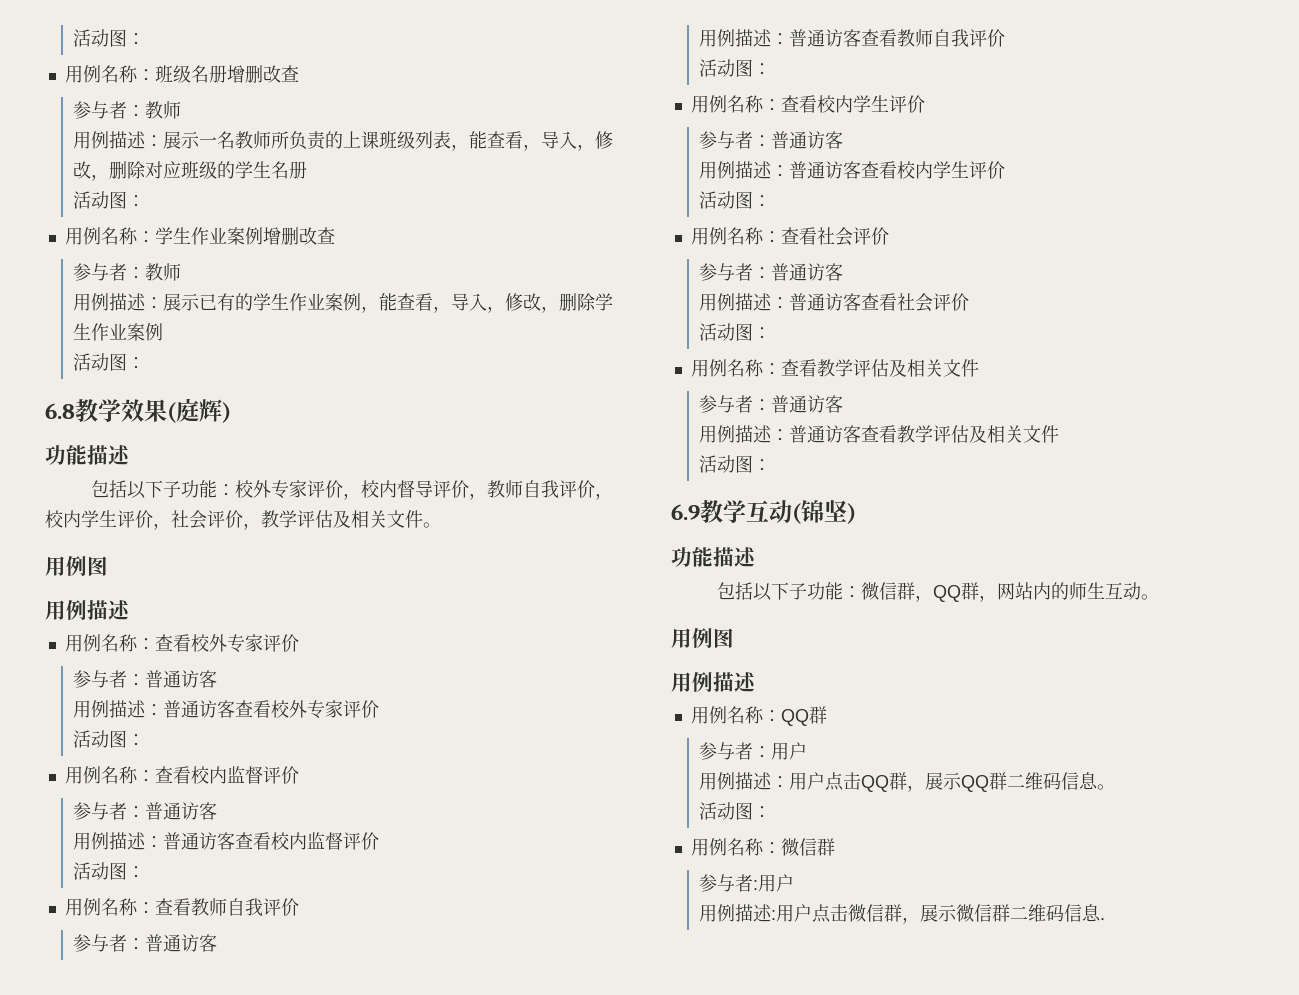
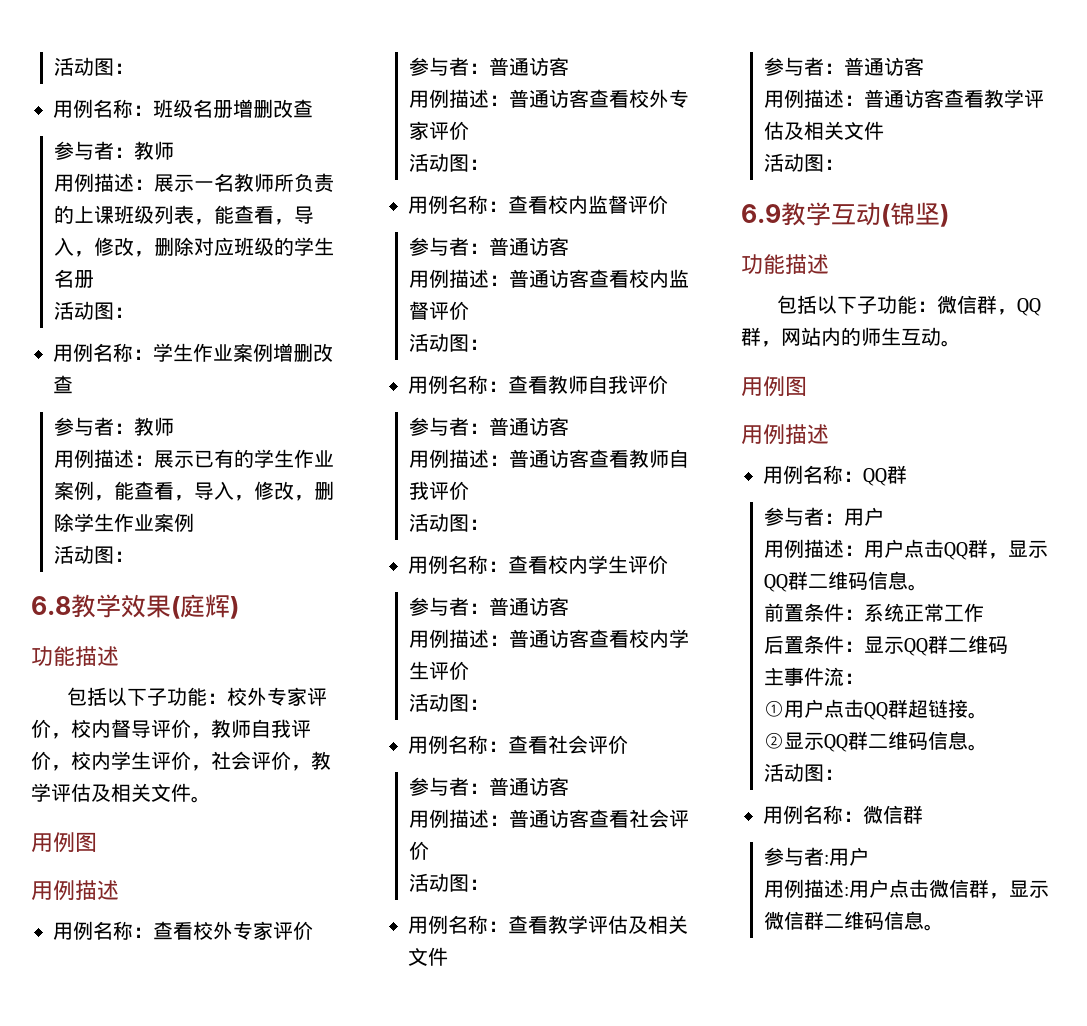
[925,772,944,790] 展 -> [1007,540,1048,558] [763,571,928,592] [763,603,984,622] [763,635,1008,656] [763,667,864,686] [763,699,988,720] [763,732,804,749] 显示QQ群二维码信息。 // 前置条件：系统正常工作 // 后置条件：显示QQ群二维码 // 主事件流： // ①用户点击QQ群超链接。 // ②显
[920,904,939,922] 展 -> [1008,880,1029,897] 显
[1100,918,1106,920] . -> [923,924,944,931] 。

